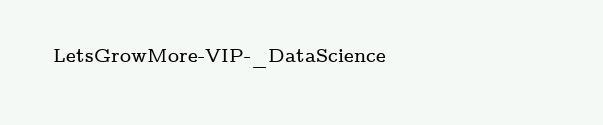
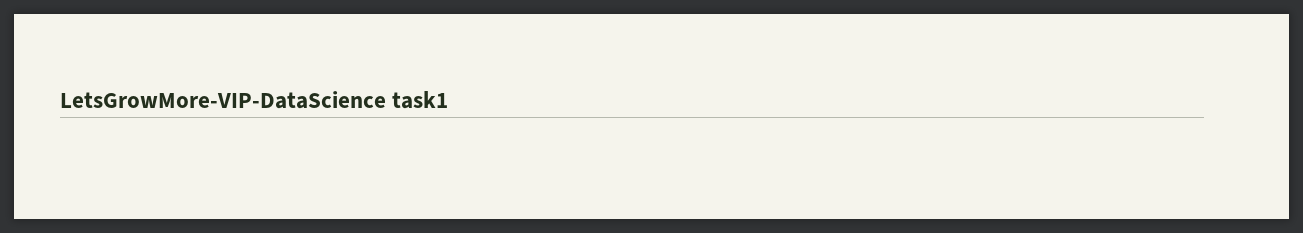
[53,49,386,68] LetsGrowMore-VIP-_DataScience -> [60,91,449,109] LetsGrowMore-VIP-DataScience task1

